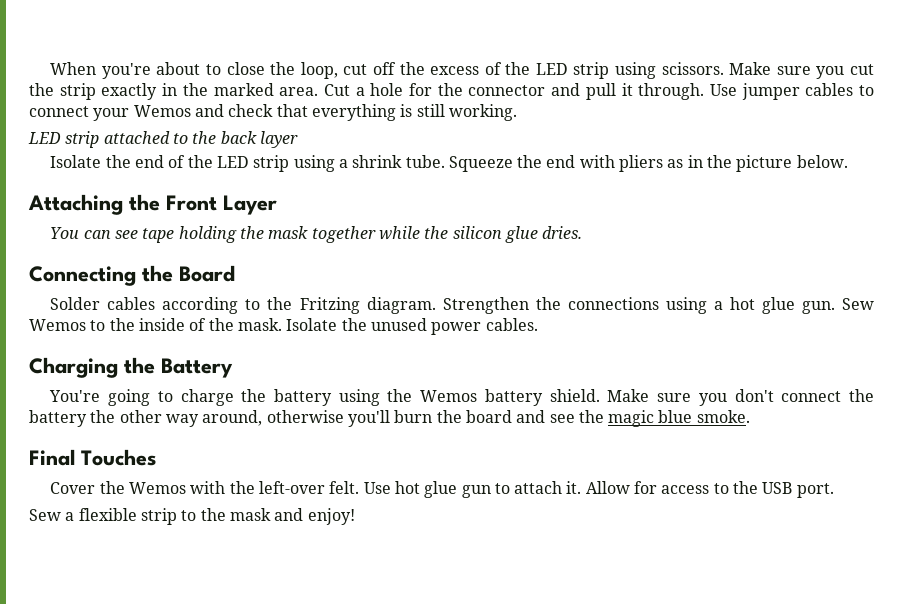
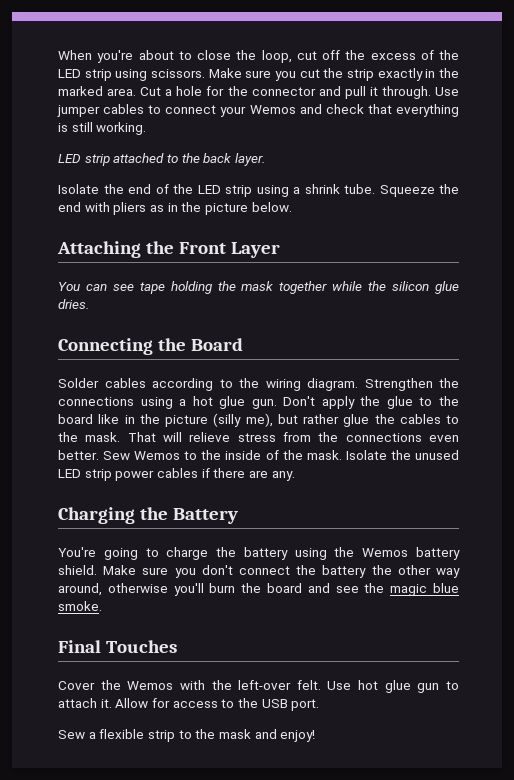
[259,131,298,148] layer -> [234,153,265,166] layer.
[299,297,360,314] Fritzing -> [265,379,301,391] wiring
(835, 307) none -> [283,396,460,409] [58,413,459,427] [58,432,459,442] [58,450,99,460] Don't apply the glue to the board like in the picture (silly me), but rather glue the cables to the mask. That will relieve stress from the connections even better.
[431,318,538,335] power cables. -> [58,468,295,481] LED strip power cables if there are any.

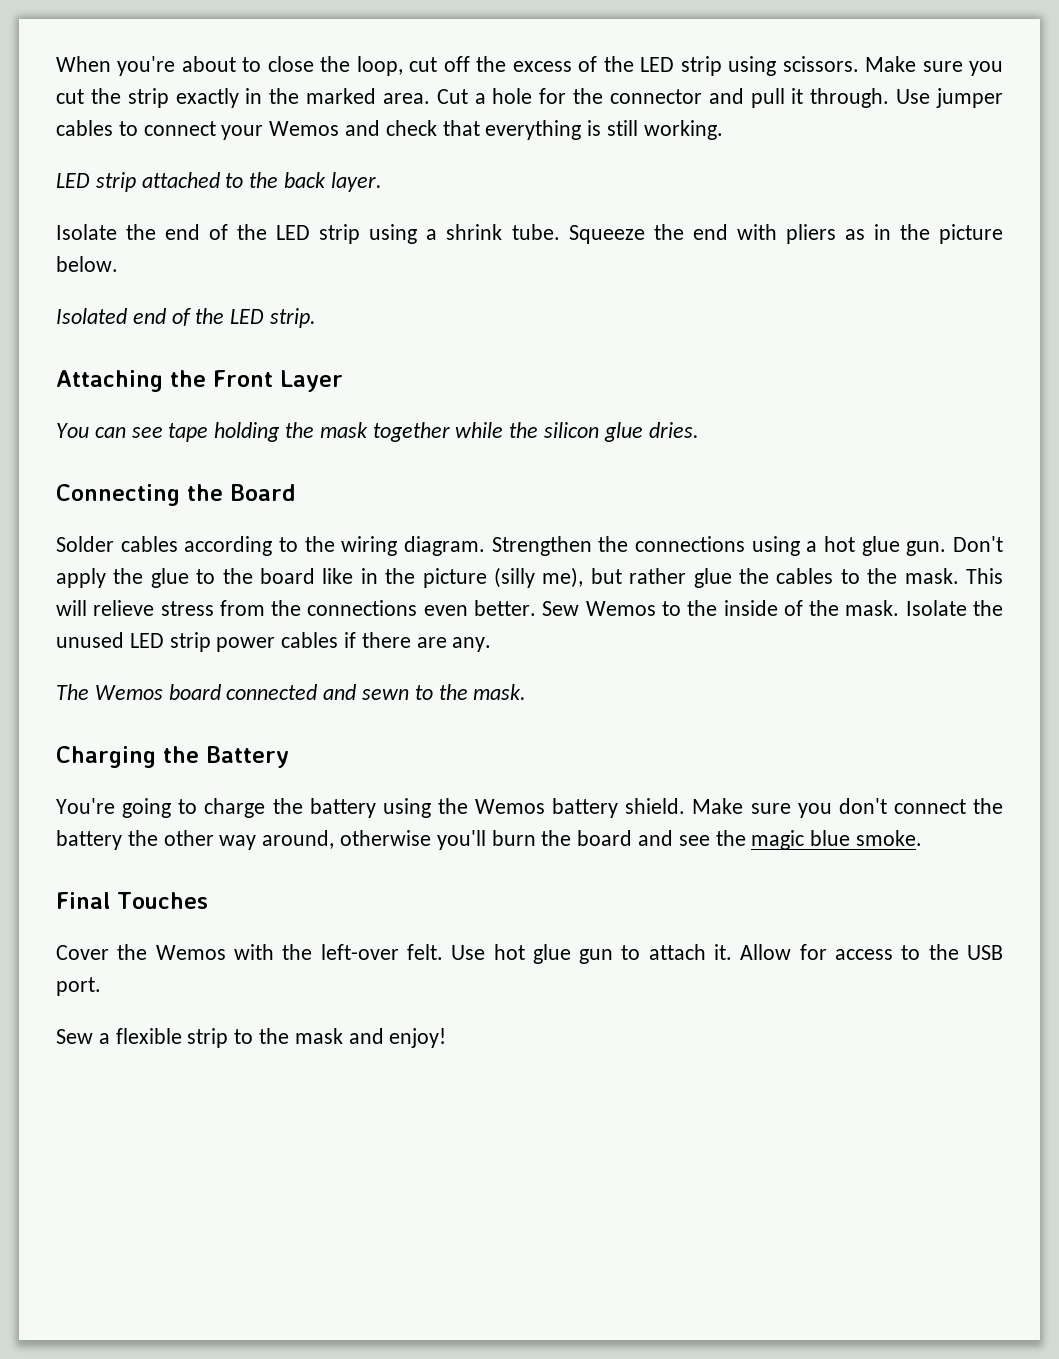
(292, 207) none -> [56,308,317,328] // Isolated end of the LED strip.
[127,432,156,442] That -> [965,568,1003,584] This
(295, 476) none -> [56,684,527,700] // The Wemos board connected and sewn to the mask.

